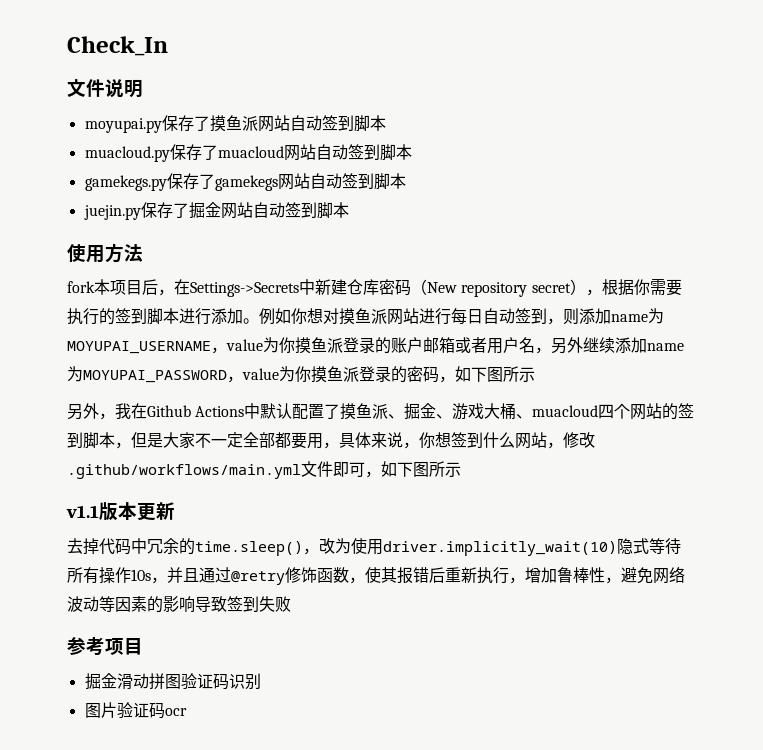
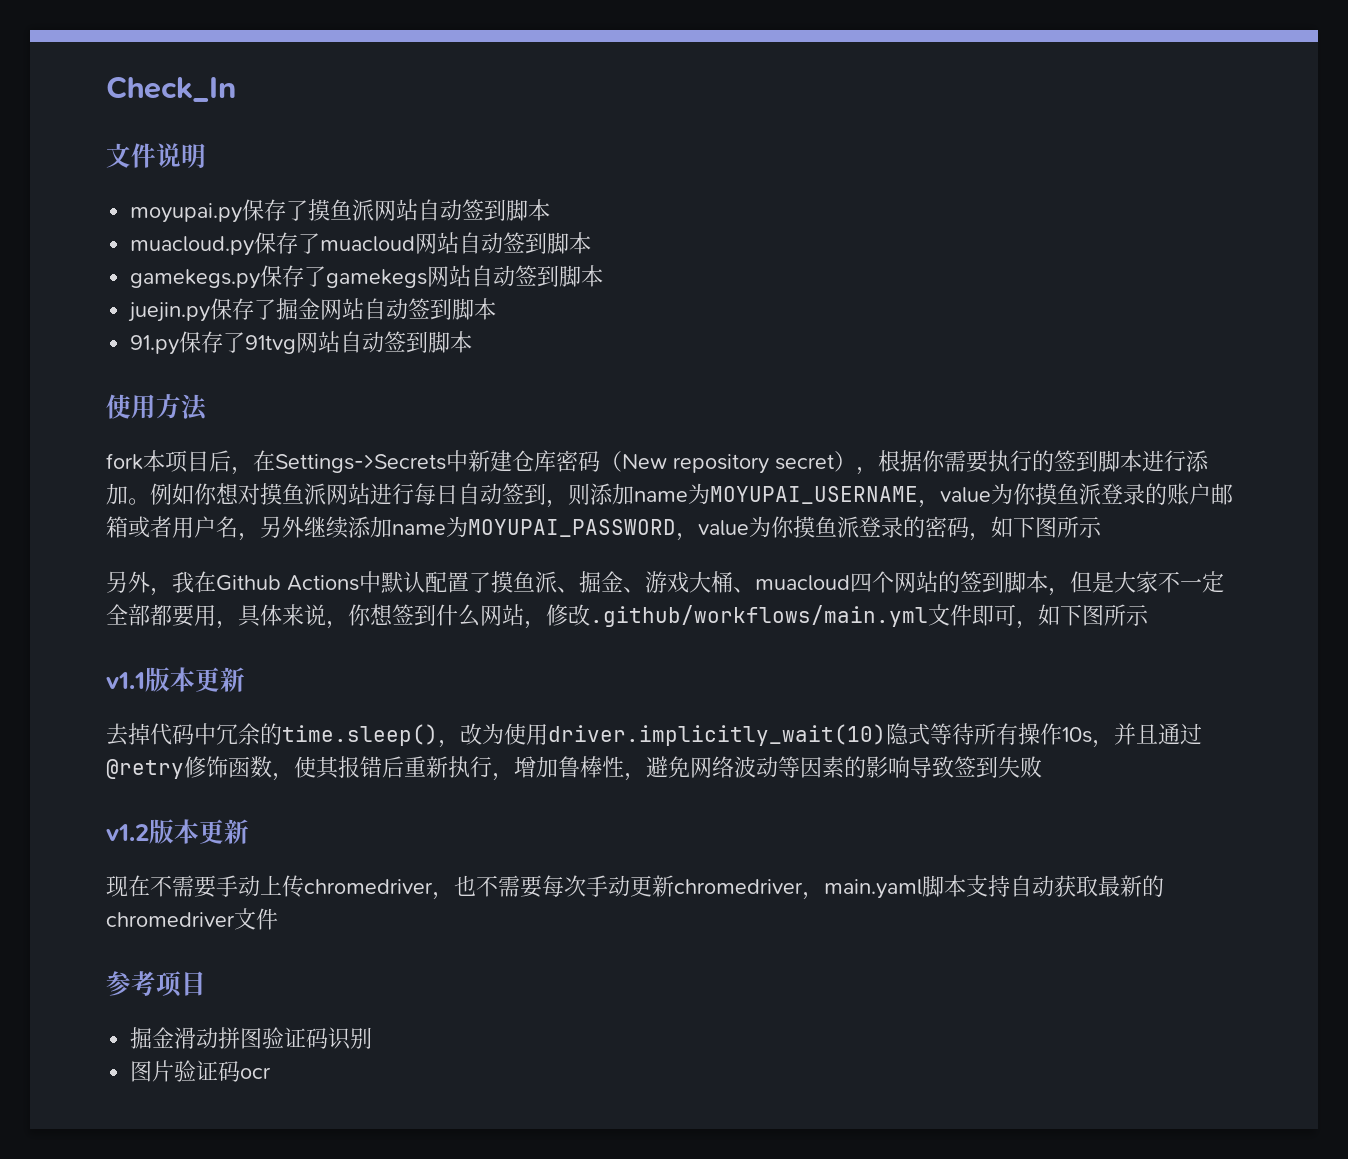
(349, 210) none -> [130,331,473,355] // 91.py保存了91tvg网站自动签到脚本
(291, 604) none -> [106,819,249,844] [106,875,1164,900] [106,908,278,930] // v1.2版本更新 // 现在不需要手动上传chromedriver，也不需要每次手动更新chromedriver，main.yaml脚本支持自动获取最新的chromedriver文件

